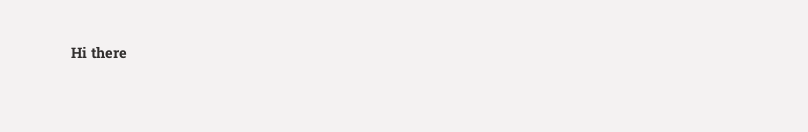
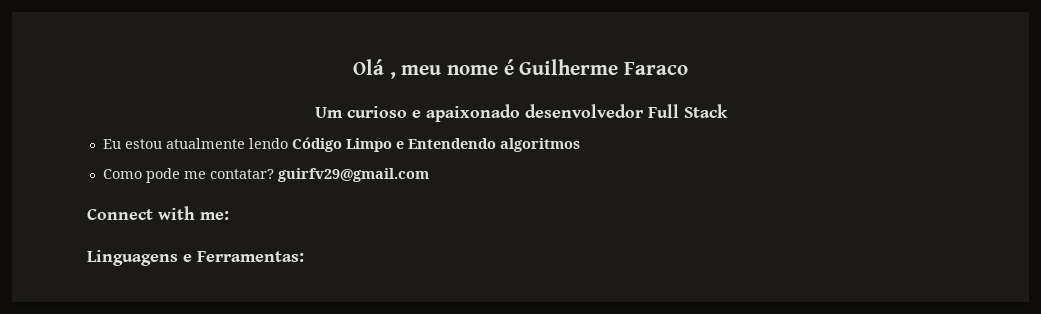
[71,46,127,59] Hi there -> [352,59,689,79] [314,104,728,122] [102,137,580,152] [102,168,429,183] [87,206,229,220] [87,250,304,266] Olá , meu nome é Guilherme Faraco // Um curioso e apaixonado desenvolvedor Full Stack // Eu estou atualmente lendo Código Limpo e Entendendo algoritmos // Como pode me contatar? guirfv29@gmail.com // Connect with me: // Linguagens e Ferramentas:

